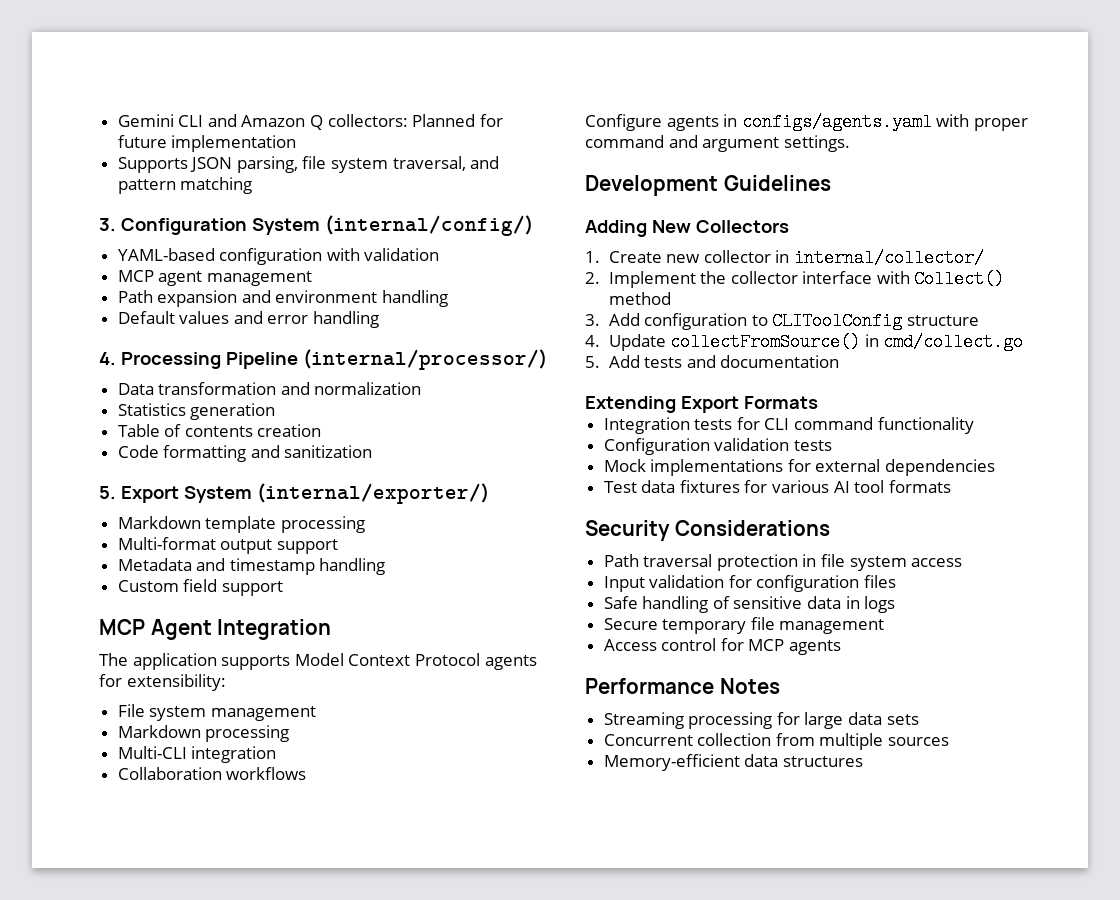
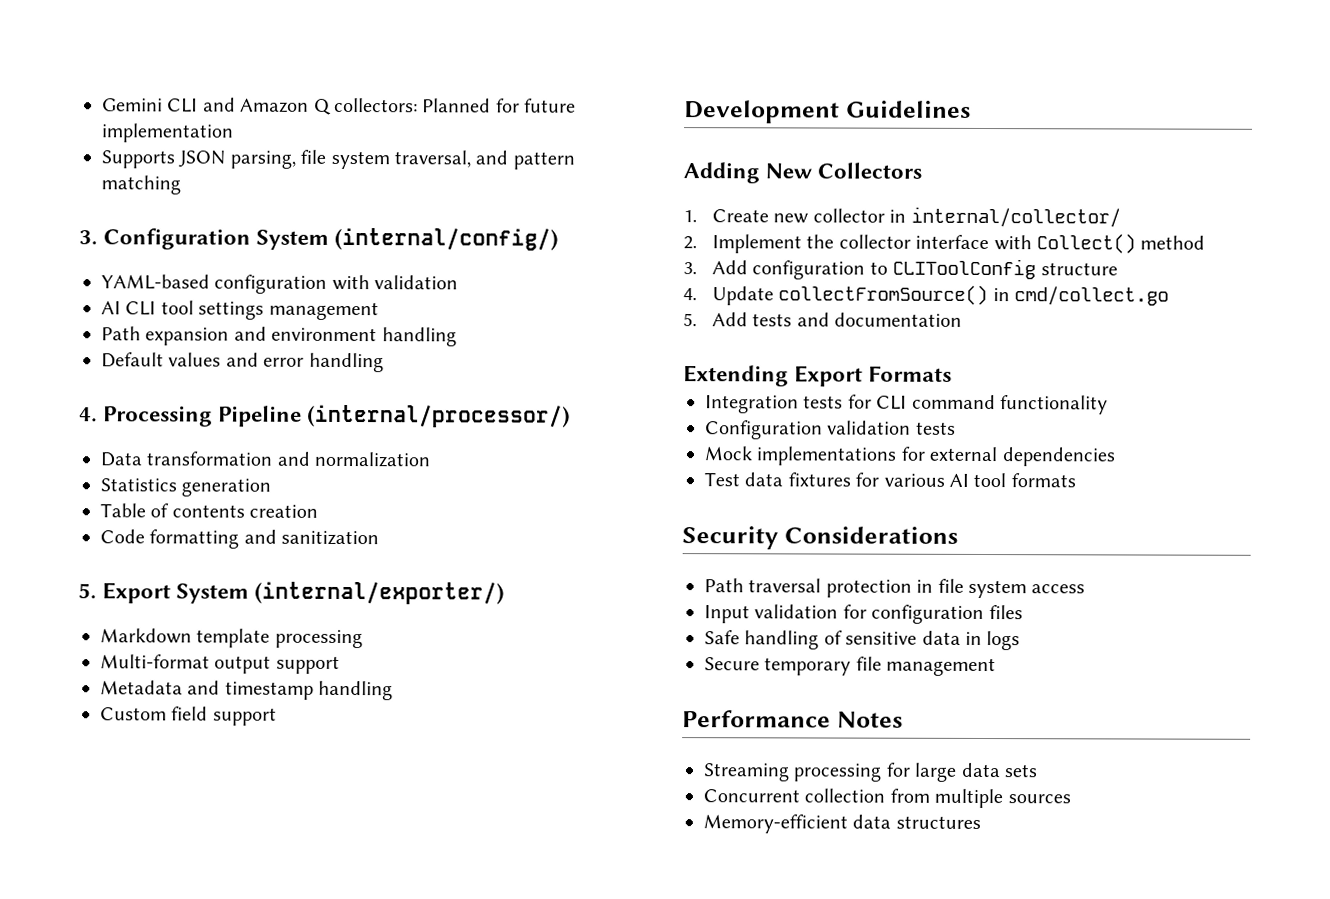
[117,270,203,286] MCP agent -> [101,300,265,320] AI CLI tool settings
[99,619,332,640] [99,653,537,670] [99,674,226,691] [117,704,316,721] [117,725,290,742] [117,746,277,763] [117,767,307,780] [585,113,1028,131] [585,135,850,152] // MCP Agent Integration // The application supports Model Context Protocol agents for extensibility: // File system management // Markdown processing // Multi-CLI integration // Collaboration workflows // Configure agents in configs/agents.yaml with proper command and argument settings. -> (277, 716) none
[603,638,842,655] // Access control for MCP agents -> (997, 667) none

